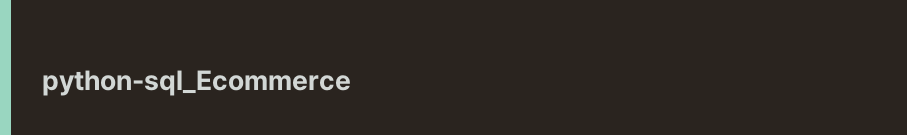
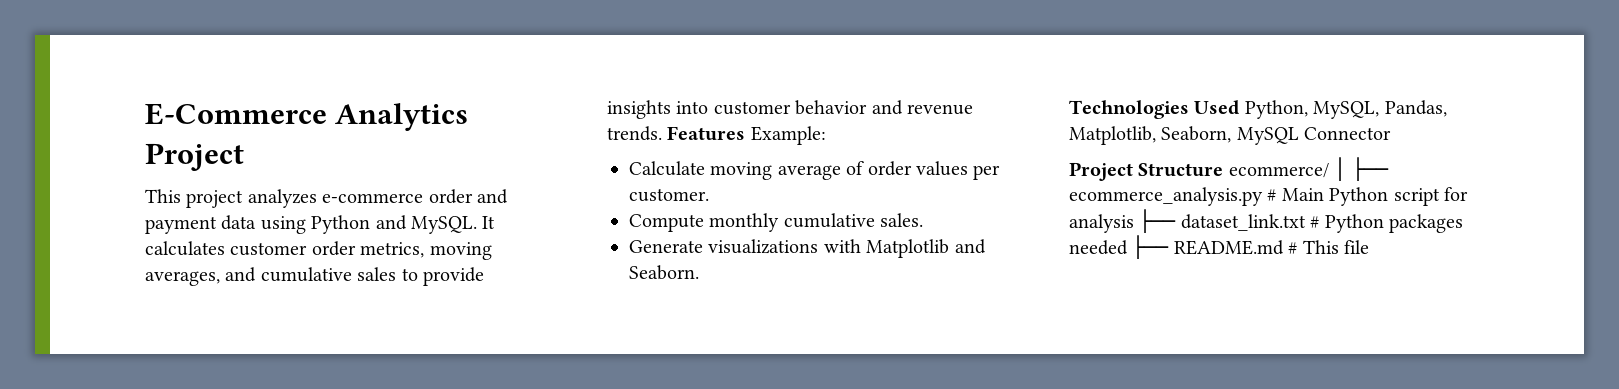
[42,70,351,96] python-sql_Ecommerce -> [145,103,469,131] [145,143,244,171] [145,189,508,208] [145,215,496,234] [145,241,492,260] [145,267,484,286] [607,100,973,119] [607,126,826,145] [629,161,1001,180] [629,188,709,202] [629,213,924,232] [629,239,986,258] [629,265,699,280] [1069,100,1447,119] [1069,126,1392,145] [1069,157,1389,181] [1069,187,1468,206] [1069,209,1463,233] [1069,235,1369,259] E-Commerce Analytics Project // This project analyzes e-commerce order and payment data using Python and MySQL. It calculates customer order metrics, moving averages, and cumulative sales to provide insights into customer behavior and revenue trends. Features Example: // Calculate moving average of order values per customer. // Compute monthly cumulative sales. // Generate visualizations with Matplotlib and Seaborn. // Technologies Used Python, MySQL, Pandas, Matplotlib, Seaborn, MySQL Connector // Project Structure ecommerce/ │ ├── ecommerce_analysis.py # Main Python script for analysis ├── dataset_link.txt # Python packages needed ├── README.md # This file

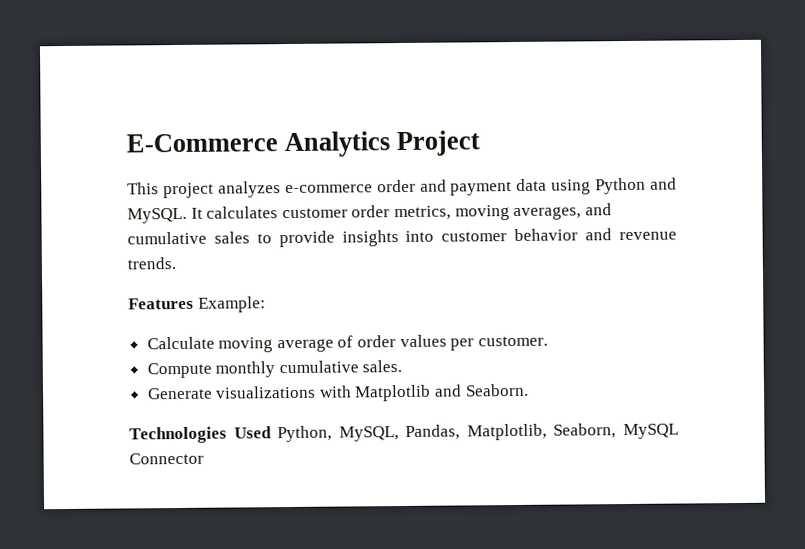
(662, 133) none -> (176, 263) //
[1069,157,1389,181] [1069,187,1468,206] [1069,209,1463,233] [1069,235,1369,259] // Project Structure ecommerce/ │ ├── ecommerce_analysis.py # Main Python script for analysis ├── dataset_link.txt # Python packages needed ├── README.md # This file -> (204, 458) none

